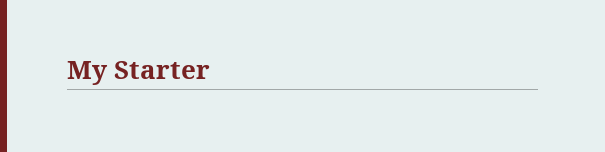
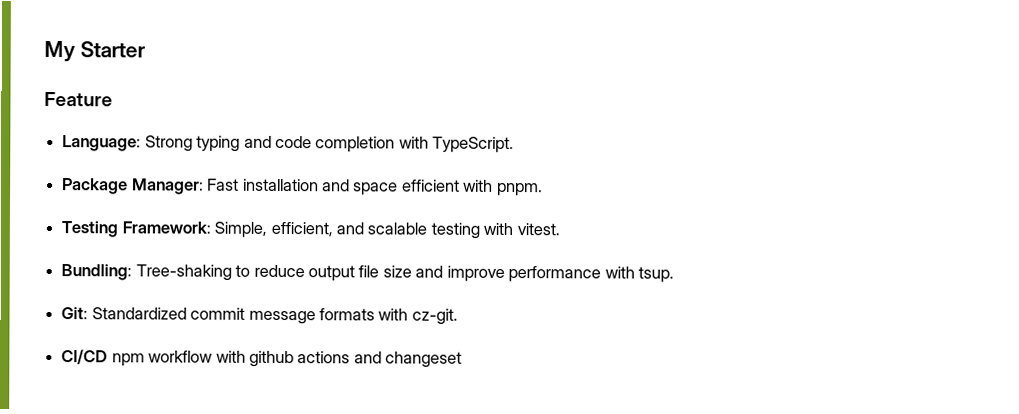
(211, 70) none -> [44,91,113,107] [62,135,515,154] [62,178,543,197] [61,221,560,239] [61,264,675,283] [61,307,458,325] [61,349,463,368] // Feature // Language: Strong typing and code completion with TypeScript. // Package Manager: Fast installation and space efficient with pnpm. // Testing Framework: Simple, efficient, and scalable testing with vitest. // Bundling: Tree-shaking to reduce output file size and improve performance with tsup. // Git: Standardized commit message formats with cz-git. // CI/CD npm workflow with github actions and changeset

